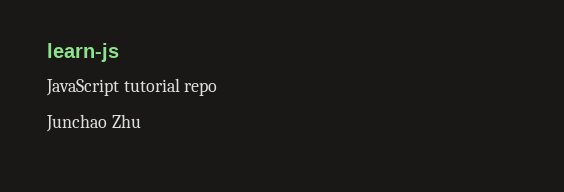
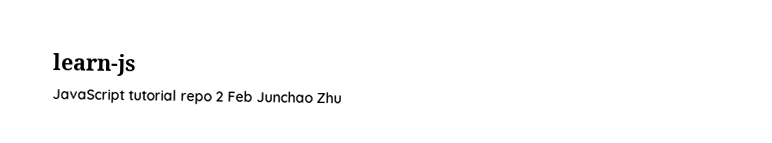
(218, 89) // -> [215,90,253,103] 2 Feb

